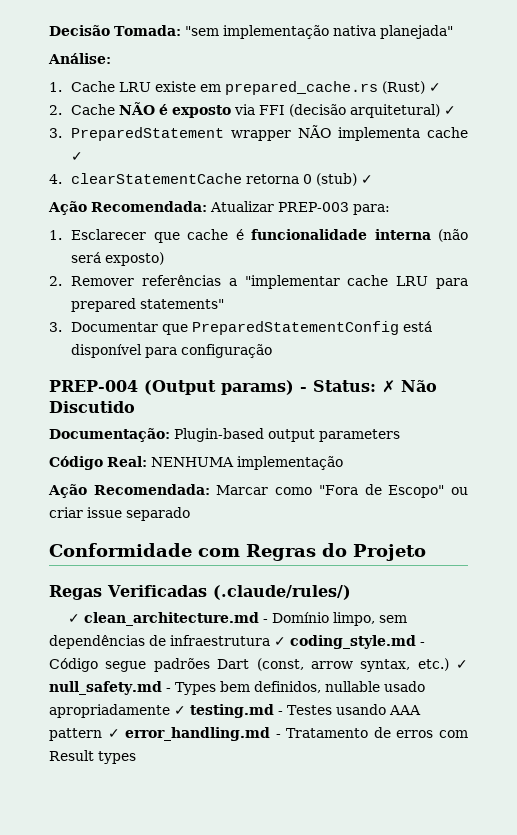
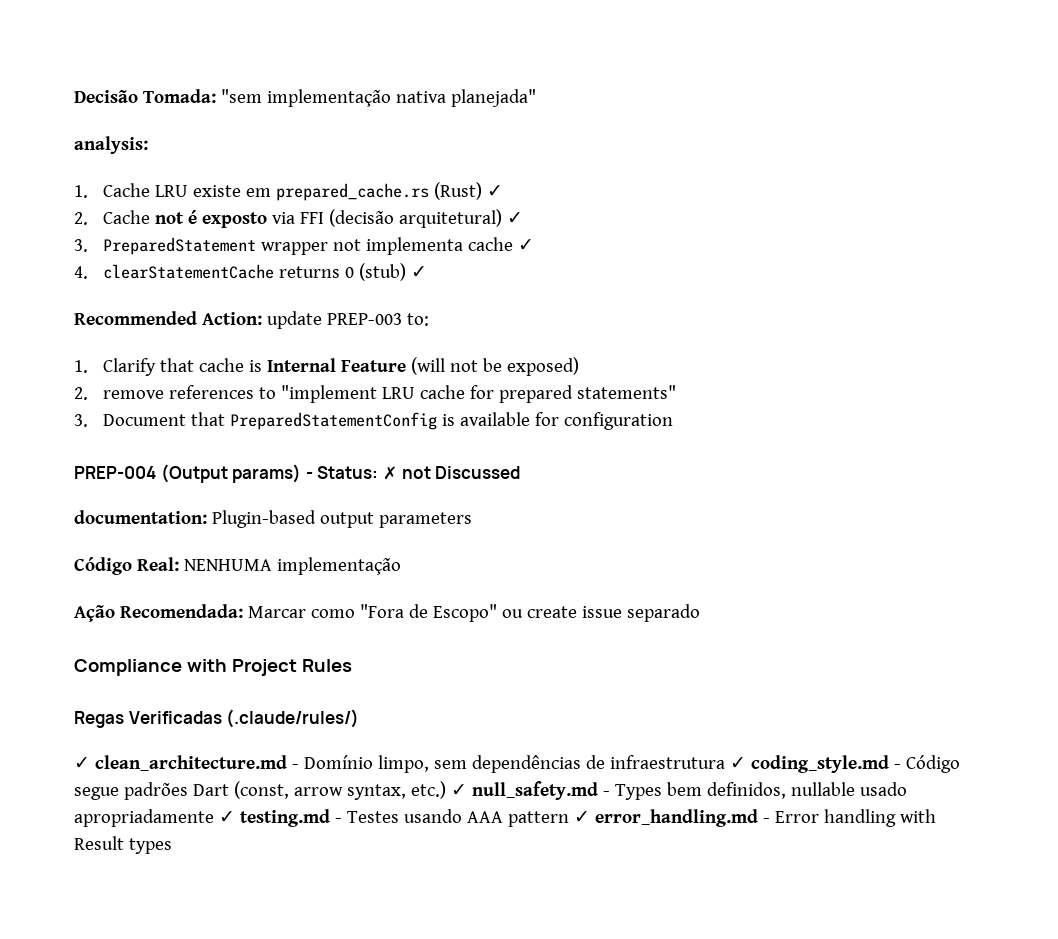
[48,53,111,64] Análise: -> [74,136,148,154] analysis:
[119,102,156,115] NÃO -> [155,212,185,224] not
[298,125,332,138] NÃO -> [333,239,362,251] not
[246,174,300,184] retorna -> [279,266,341,278] returns
[48,201,390,215] [49,229,468,243] [71,252,165,266] [49,275,468,289] [71,298,225,312] [49,321,433,335] [71,344,273,358] Ação Recomendada: Atualizar PREP-003 para: // 1. Esclarecer que cache é funcionalidade interna (não será exposto) // 2. Remover referências a "implementar cache LRU para prepared statements" // 3. Documentar que PreparedStatementConfig está disponível para configuração -> [74,311,429,329] [74,357,580,376] [74,385,677,403] [74,412,674,430] Recommended Action: update PREP-003 to: // 1. Clarify that cache is Internal Feature (will not be exposed) // 2. remove references to "implement LRU cache for prepared statements" // 3. Document that PreparedStatementConfig is available for configuration
[400,380,437,392] [49,401,135,413] [49,428,170,442] Não Discutido // Documentação: -> [401,466,521,479] [74,510,207,524] not Discussed // documentation:
[49,507,83,518] criar -> [526,606,577,618] create
[49,543,426,561] Conformidade com Regras do Projeto -> [74,659,352,676] Compliance with Project Rules
[286,727,468,738] Tratamento de erros com -> [774,809,936,827] Error handling with

